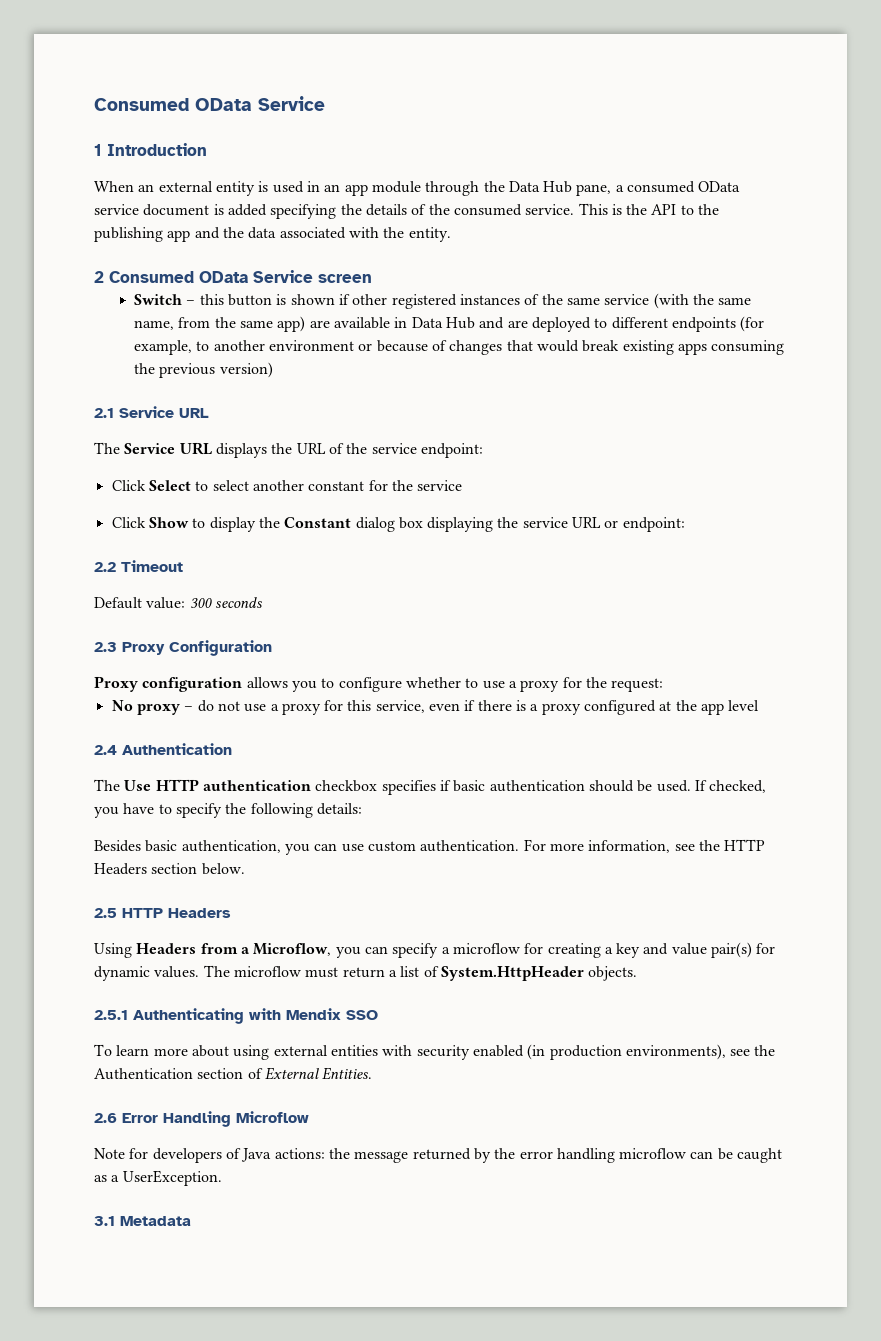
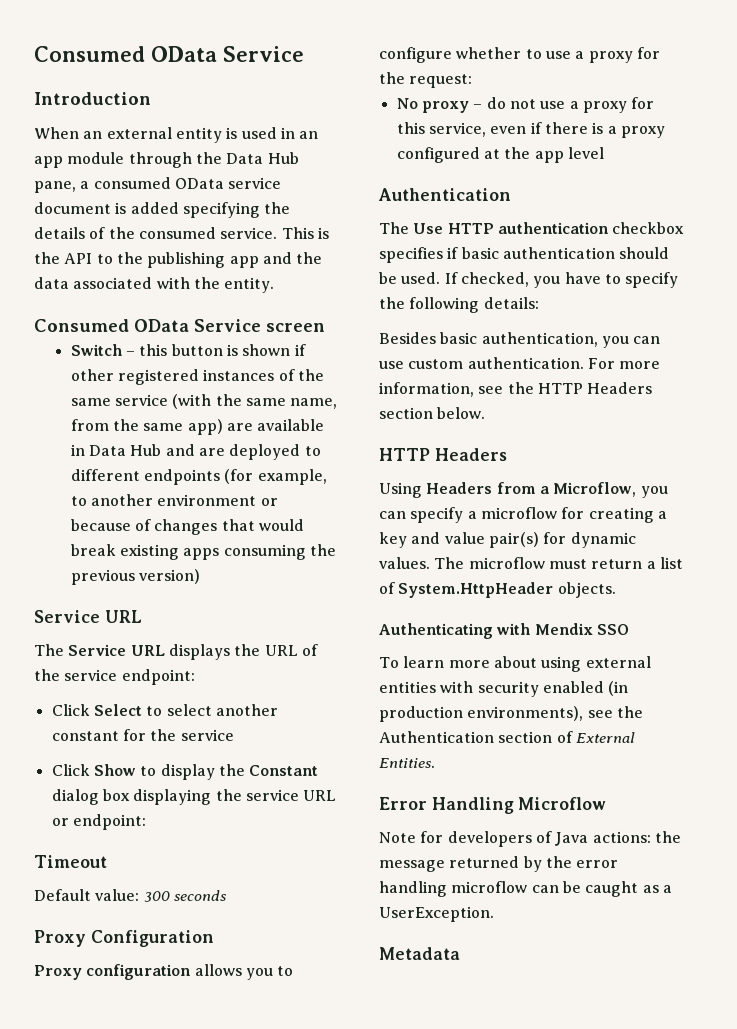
[94,144,102,156] 1 -> (304, 54) none
[94,271,104,283] 2 -> (275, 285) none
[94,408,114,418] 2.1 -> (200, 576) none
[94,562,116,572] 2.2 -> (146, 822) none
[94,642,117,652] 2.3 -> (227, 895) none
[94,745,117,755] 2.4 -> (604, 153) none
[94,908,117,918] 2.5 -> (486, 413) none
[94,1010,128,1020] 2.5.1 -> (616, 590) none
[94,1113,117,1123] 2.6 -> (435, 763) none
[94,1216,115,1226] 3.1 -> (494, 914) none

